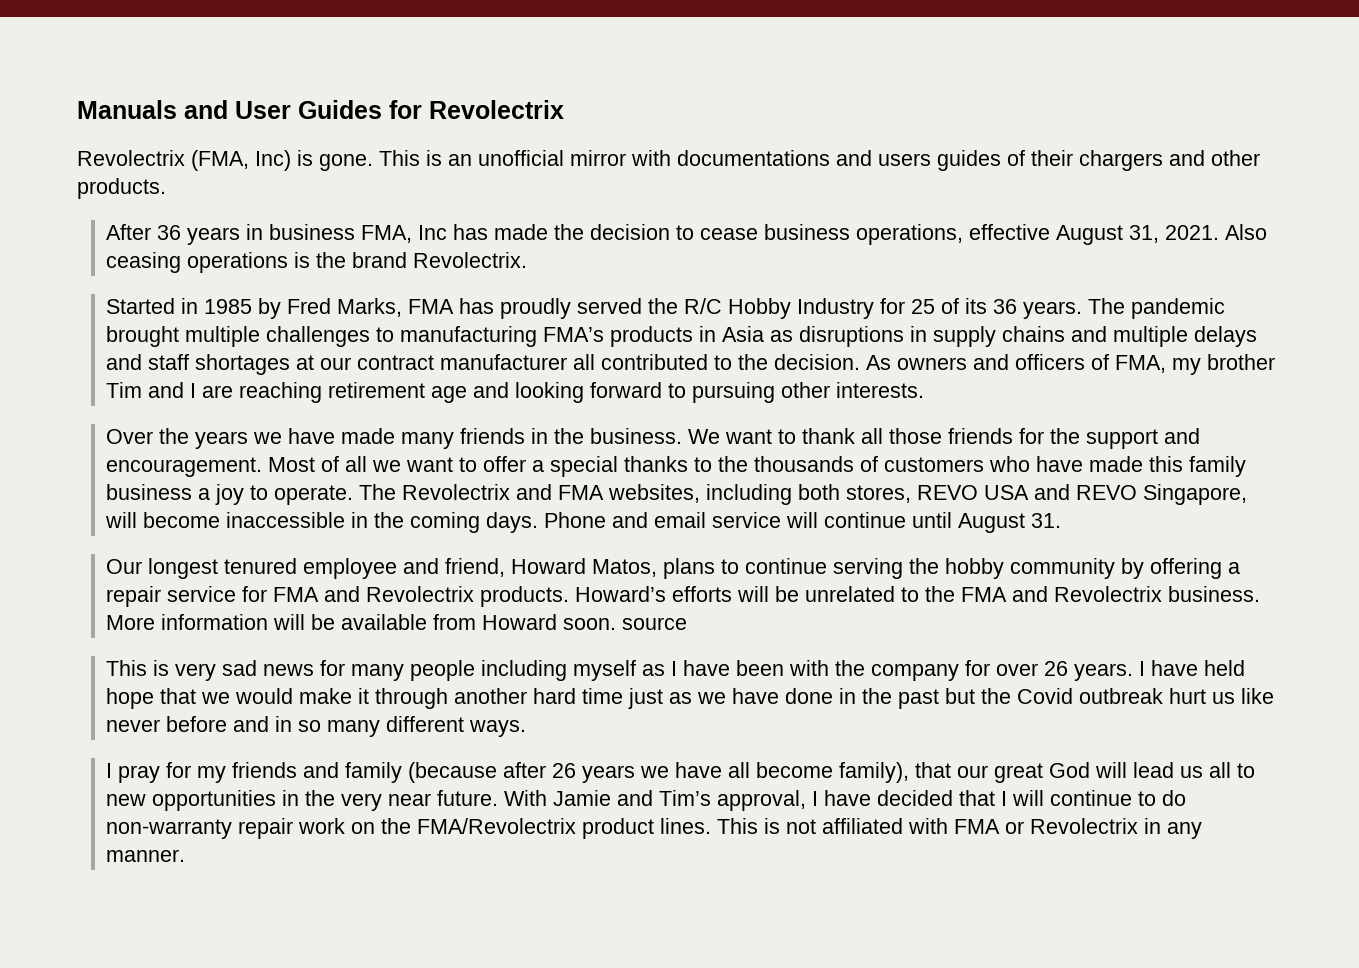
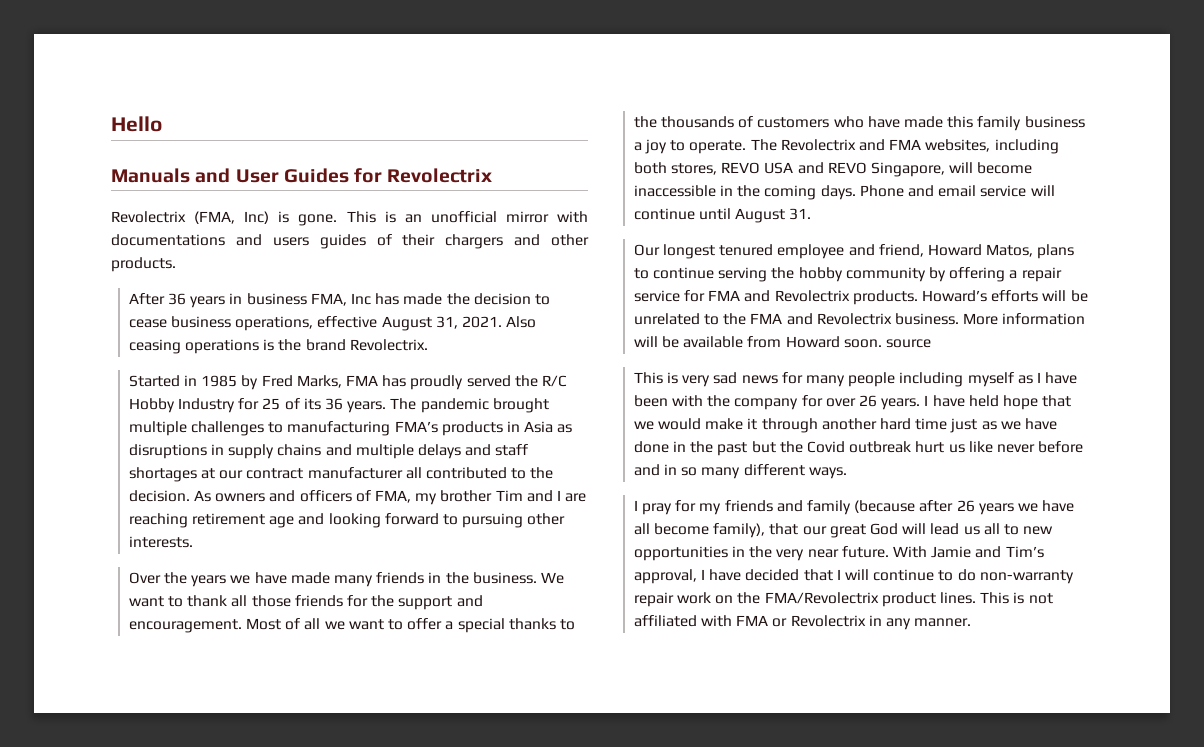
(77, 109) none -> [111,116,162,132] Hello //

